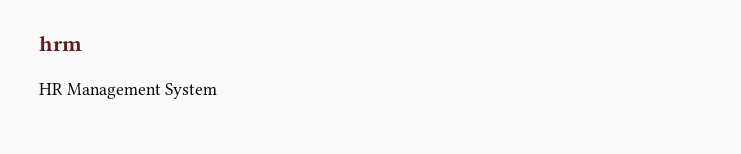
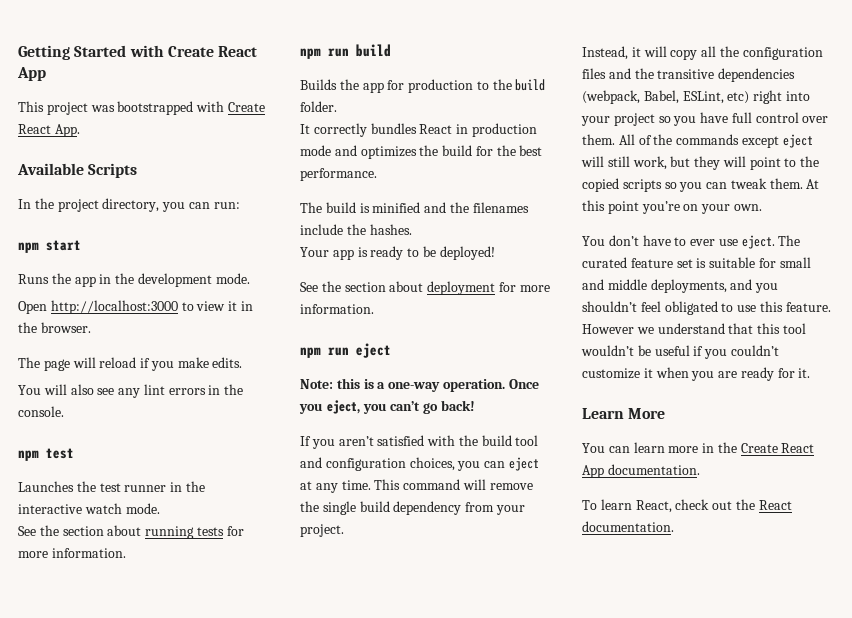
[39,36,82,51] [39,83,218,99] hrm // HR Management System -> [18,45,258,60] [17,67,46,81] [18,101,265,115] [18,124,80,137] [17,163,138,178] [18,198,240,212] [18,240,81,253] [18,273,250,287] [18,300,253,314] [18,322,91,333] [18,357,243,371] [18,384,244,398] [18,406,64,417] [18,448,74,461] [18,481,205,492] [18,503,160,514] [18,525,244,539] [18,548,126,558] [300,44,391,59] [300,79,546,93] [300,101,337,112] [300,123,537,137] [300,145,543,159] [300,168,377,181] [300,202,529,213] [300,224,412,235] [300,246,495,260] [300,281,550,295] [300,304,374,314] [300,343,391,358] [300,378,539,392] [299,400,475,414] [300,435,539,449] [300,457,539,471] [300,479,533,493] [300,501,525,515] [300,524,344,537] [582,46,823,60] [582,68,796,82] [582,90,810,104] [581,112,829,126] [582,134,813,148] [581,156,820,170] [582,178,820,192] [582,200,762,214] [582,235,801,249] [582,257,811,268] [582,279,779,293] [582,301,831,315] [582,323,806,334] [581,345,779,359] [582,367,811,381] [582,408,666,419] [582,442,815,453] [582,464,700,478] [582,499,792,513] [582,521,674,532] Getting Started with Create React App // This project was bootstrapped with Create React App. // Available Scripts // In the project directory, you can run: // npm start // Runs the app in the development mode. // Open http://localhost:3000 to view it in the browser. // The page will reload if you make edits. // You will also see any lint errors in the console. // npm test // Launches the test runner in the interactive watch mode. // See the section about running tests for more information. // npm run build // Builds the app for production to the build folder. // It correctly bundles React in production mode and optimizes the build for the best performance. // The build is minified and the filenames include the hashes. // Your app is ready to be deployed! // See the section about deployment for more information. // npm run eject // Note: this is a one-way operation. Once you eject, you can’t go back! // If you aren’t satisfied with the build tool and configuration choices, you can eject at any time. This command will remove the single build dependency from your project. // Instead, it will copy all the configuration files and the transitive dependencies (webpack, Babel, ESLint, etc) right into your project so you have full control over them. All of the commands except eject will still work, but they will point to the copied scripts so you can tweak them. At this point you’re on your own. // You don’t have to ever use eject. The curated feature set is suitable for small and middle deployments, and you shouldn’t feel obligated to use this feature. However we understand that this tool wouldn’t be useful if you couldn’t customize it when you are ready for it. // Learn More // You can learn more in the Create React App documentation. // To learn React, check out the React documentation.

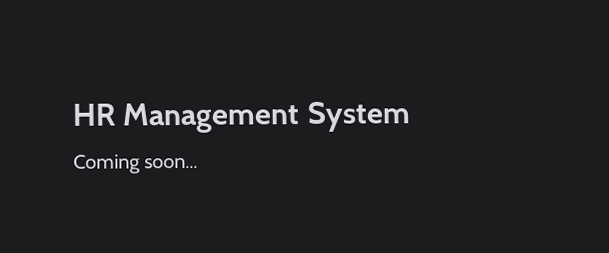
[18,45,258,60] [17,67,46,81] [18,101,265,115] [18,124,80,137] [17,163,138,178] [18,198,240,212] [18,240,81,253] [18,273,250,287] [18,300,253,314] [18,322,91,333] [18,357,243,371] [18,384,244,398] [18,406,64,417] [18,448,74,461] [18,481,205,492] [18,503,160,514] [18,525,244,539] [18,548,126,558] [300,44,391,59] [300,79,546,93] [300,101,337,112] [300,123,537,137] [300,145,543,159] [300,168,377,181] [300,202,529,213] [300,224,412,235] [300,246,495,260] [300,281,550,295] [300,304,374,314] [300,343,391,358] [300,378,539,392] [299,400,475,414] [300,435,539,449] [300,457,539,471] [300,479,533,493] [300,501,525,515] [300,524,344,537] [582,46,823,60] [582,68,796,82] [582,90,810,104] [581,112,829,126] [582,134,813,148] [581,156,820,170] [582,178,820,192] [582,200,762,214] [582,235,801,249] [582,257,811,268] [582,279,779,293] [582,301,831,315] [582,323,806,334] [581,345,779,359] [582,367,811,381] [582,408,666,419] [582,442,815,453] [582,464,700,478] [582,499,792,513] [582,521,674,532] Getting Started with Create React App // This project was bootstrapped with Create React App. // Available Scripts // In the project directory, you can run: // npm start // Runs the app in the development mode. // Open http://localhost:3000 to view it in the browser. // The page will reload if you make edits. // You will also see any lint errors in the console. // npm test // Launches the test runner in the interactive watch mode. // See the section about running tests for more information. // npm run build // Builds the app for production to the build folder. // It correctly bundles React in production mode and optimizes the build for the best performance. // The build is minified and the filenames include the hashes. // Your app is ready to be deployed! // See the section about deployment for more information. // npm run eject // Note: this is a one-way operation. Once you eject, you can’t go back! // If you aren’t satisfied with the build tool and configuration choices, you can eject at any time. This command will remove the single build dependency from your project. // Instead, it will copy all the configuration files and the transitive dependencies (webpack, Babel, ESLint, etc) right into your project so you have full control over them. All of the commands except eject will still work, but they will point to the copied scripts so you can tweak them. At this point you’re on your own. // You don’t have to ever use eject. The curated feature set is suitable for small and middle deployments, and you shouldn’t feel obligated to use this feature. However we understand that this tool wouldn’t be useful if you couldn’t customize it when you are ready for it. // Learn More // You can learn more in the Create React App documentation. // To learn React, check out the React documentation. -> [72,101,411,134] [73,154,199,174] HR Management System // Coming soon...

